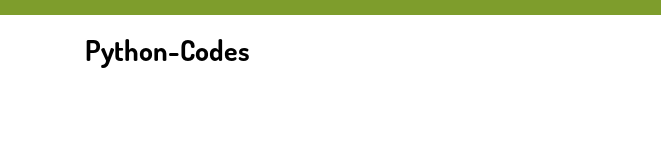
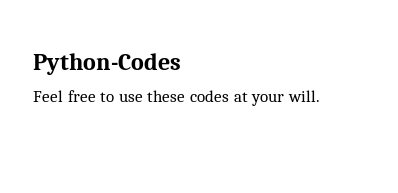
(250, 53) none -> [33,90,320,106] // Feel free to use these codes at your will.

